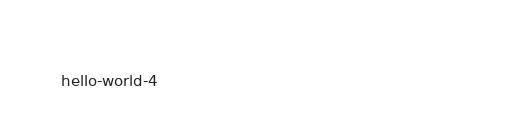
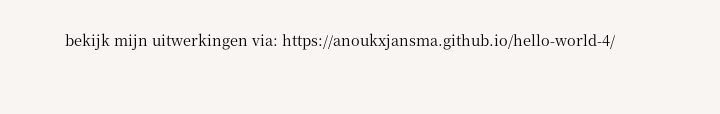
[61,75,158,86] hello-world-4 -> [65,33,615,50] bekijk mijn uitwerkingen via: https://anoukxjansma.github.io/hello-world-4/

